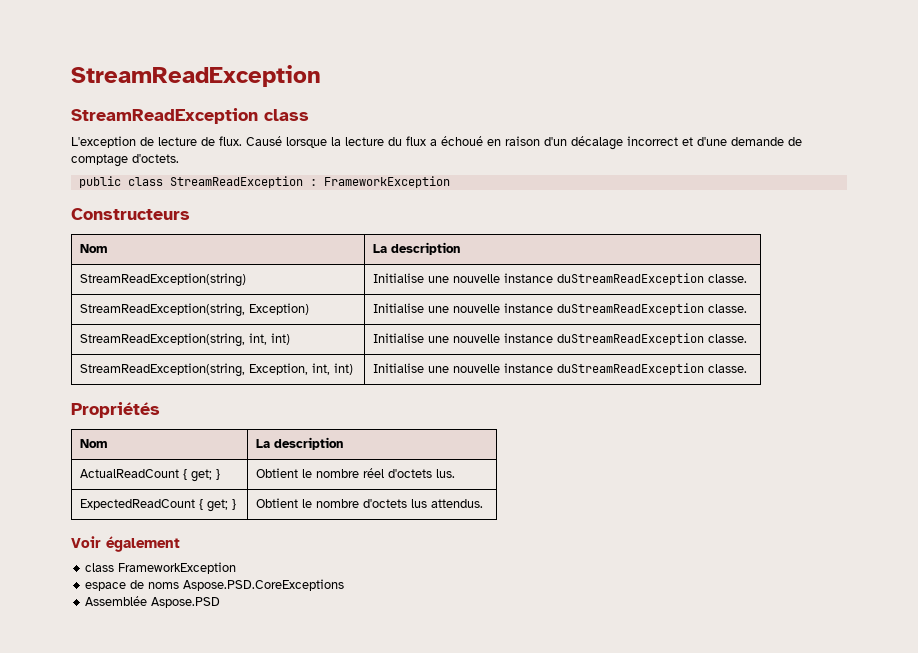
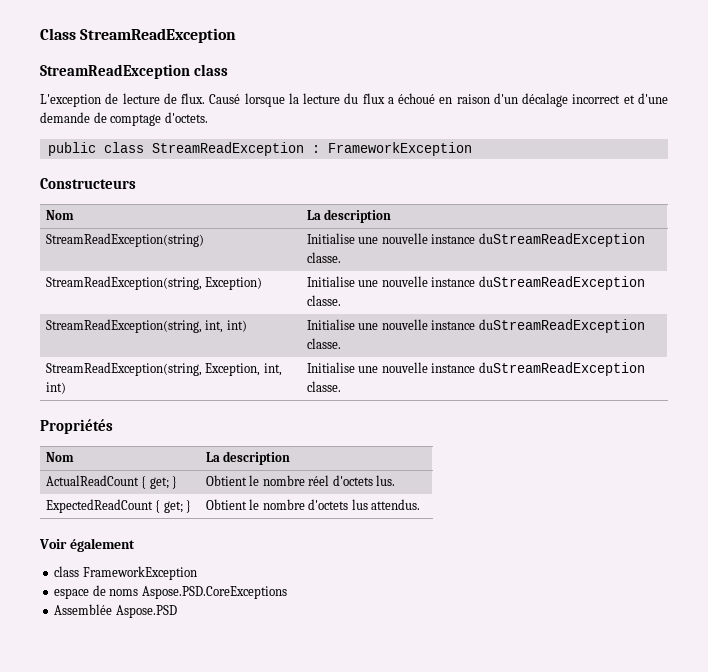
(71, 76) none -> [40,28,76,40] Class

